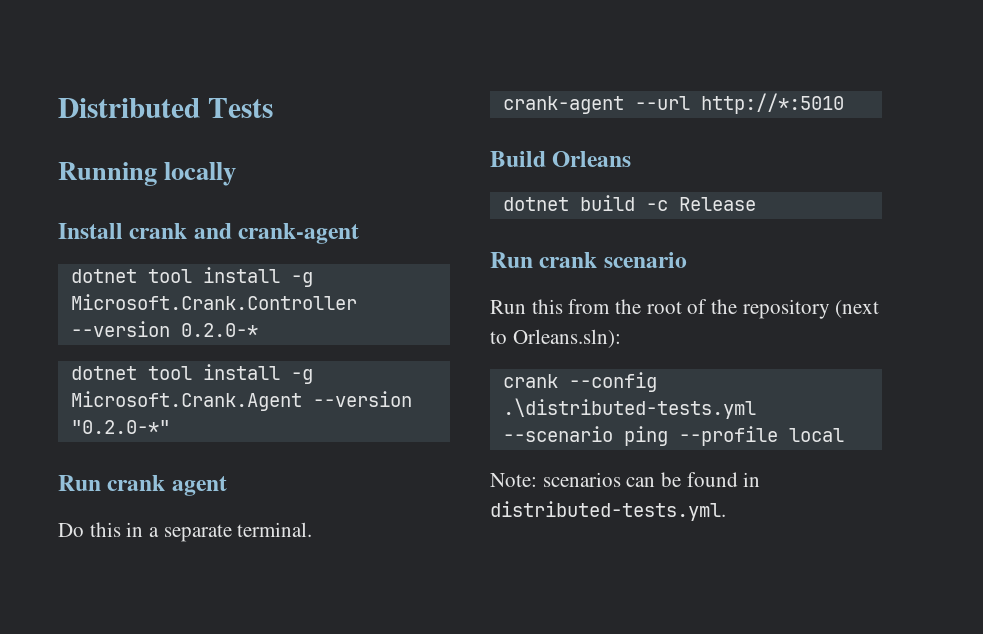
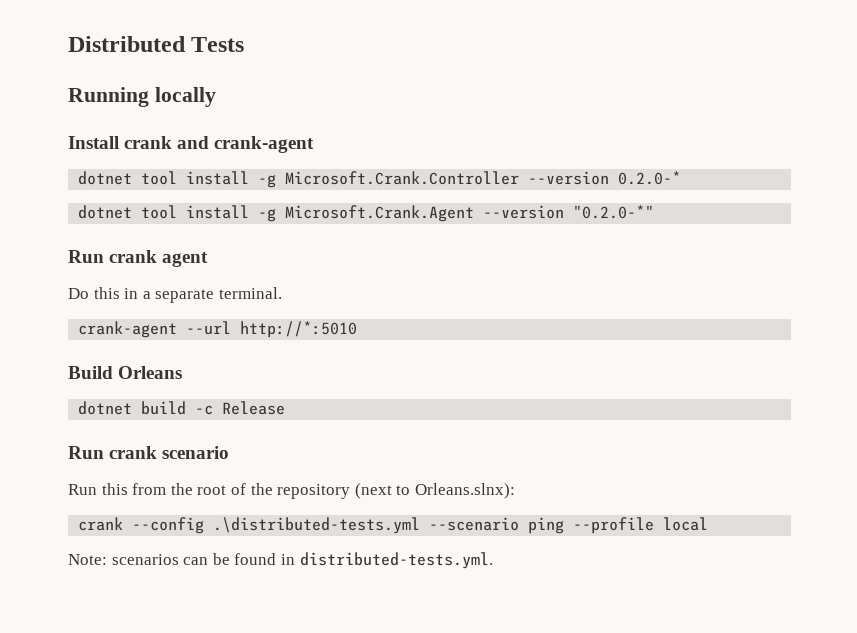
[512,329,621,348] Orleans.sln): -> [414,483,515,499] Orleans.slnx):

